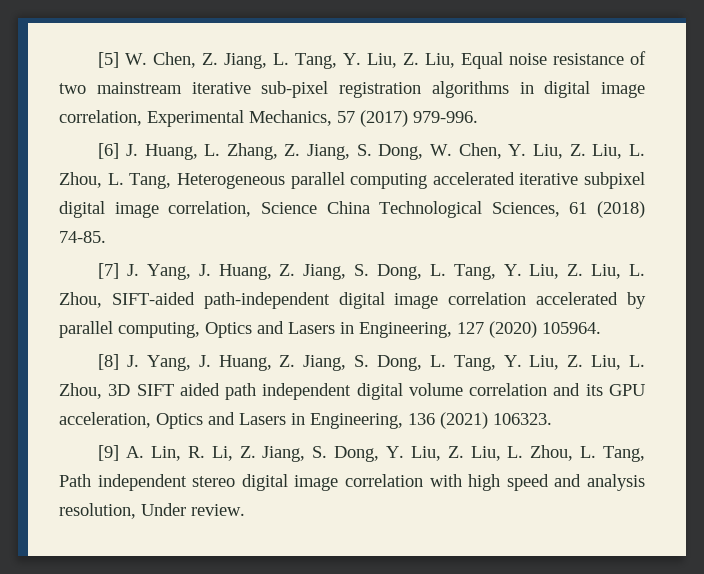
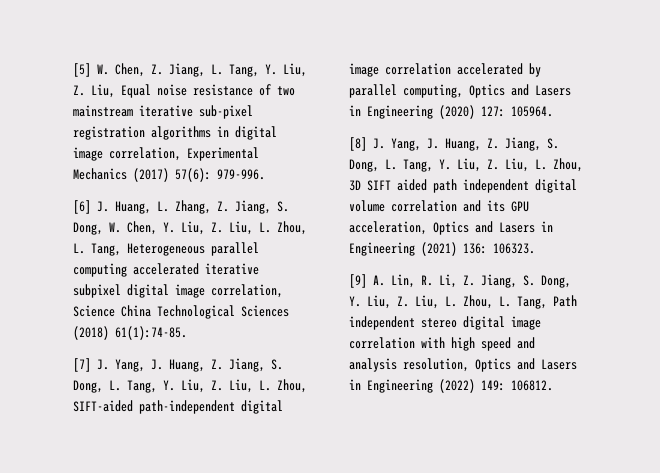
[249,110,408,127] Mechanics, 57 (2017) -> [73,168,211,182] Mechanics (2017) 57(6):
[491,201,645,218] [59,231,106,243] Sciences, 61 (2018) 74-85. -> [241,305,289,317] [73,326,187,340] Sciences (2018) 61(1):74-85.
[359,321,537,338] Engineering, 127 (2020) -> [367,105,505,119] Engineering (2020) 127:
[310,412,488,429] Engineering, 136 (2021) -> [349,242,487,256] Engineering (2021) 136:
[141,503,245,516] Under review. -> [475,358,577,372] [349,379,553,393] Optics and Lasers in Engineering (2022) 149: 106812.

